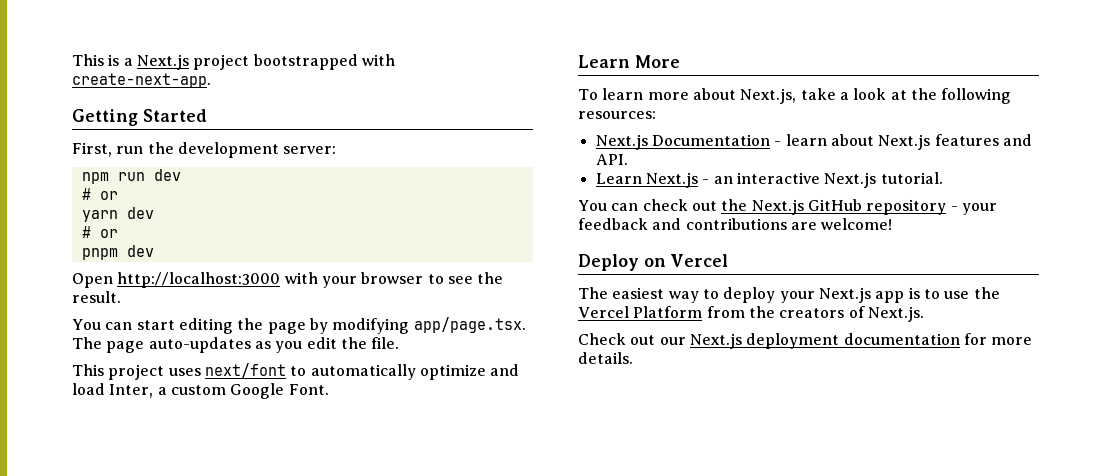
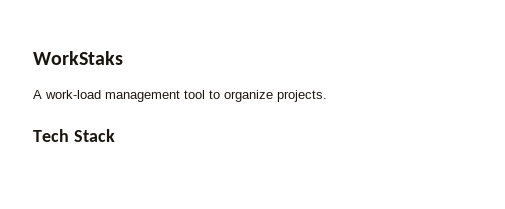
[72,54,395,70] [72,73,211,88] [72,109,207,126] [72,142,337,158] [81,169,181,184] [81,188,118,200] [81,207,154,222] [81,226,118,238] [81,245,154,260] [72,272,504,288] [72,291,121,303] [72,317,526,334] [72,337,400,353] [72,363,520,380] [72,383,329,399] [578,55,680,68] [578,88,1012,104] [578,111,656,119] [595,134,1032,150] [595,154,628,165] [595,172,943,188] [578,199,997,215] [578,218,893,230] [578,254,729,271] [578,287,1000,303] [578,306,924,322] [578,333,1033,349] [578,352,633,364] This is a Next.js project bootstrapped with create-next-app. // Getting Started // First, run the development server: // npm run dev // # or // yarn dev // # or // pnpm dev // Open http://localhost:3000 with your browser to see the result. // You can start editing the page by modifying app/page.tsx. The page auto-updates as you edit the file. // This project uses next/font to automatically optimize and load Inter, a custom Google Font. // Learn More // To learn more about Next.js, take a look at the following resources: // Next.js Documentation - learn about Next.js features and API. // Learn Next.js - an interactive Next.js tutorial. // You can check out the Next.js GitHub repository - your feedback and contributions are welcome! // Deploy on Vercel // The easiest way to deploy your Next.js app is to use the Vercel Platform from the creators of Next.js. // Check out our Next.js deployment documentation for more details. -> [33,51,123,65] [33,90,327,102] [33,129,115,142] WorkStaks // A work-load management tool to organize projects. // Tech Stack

